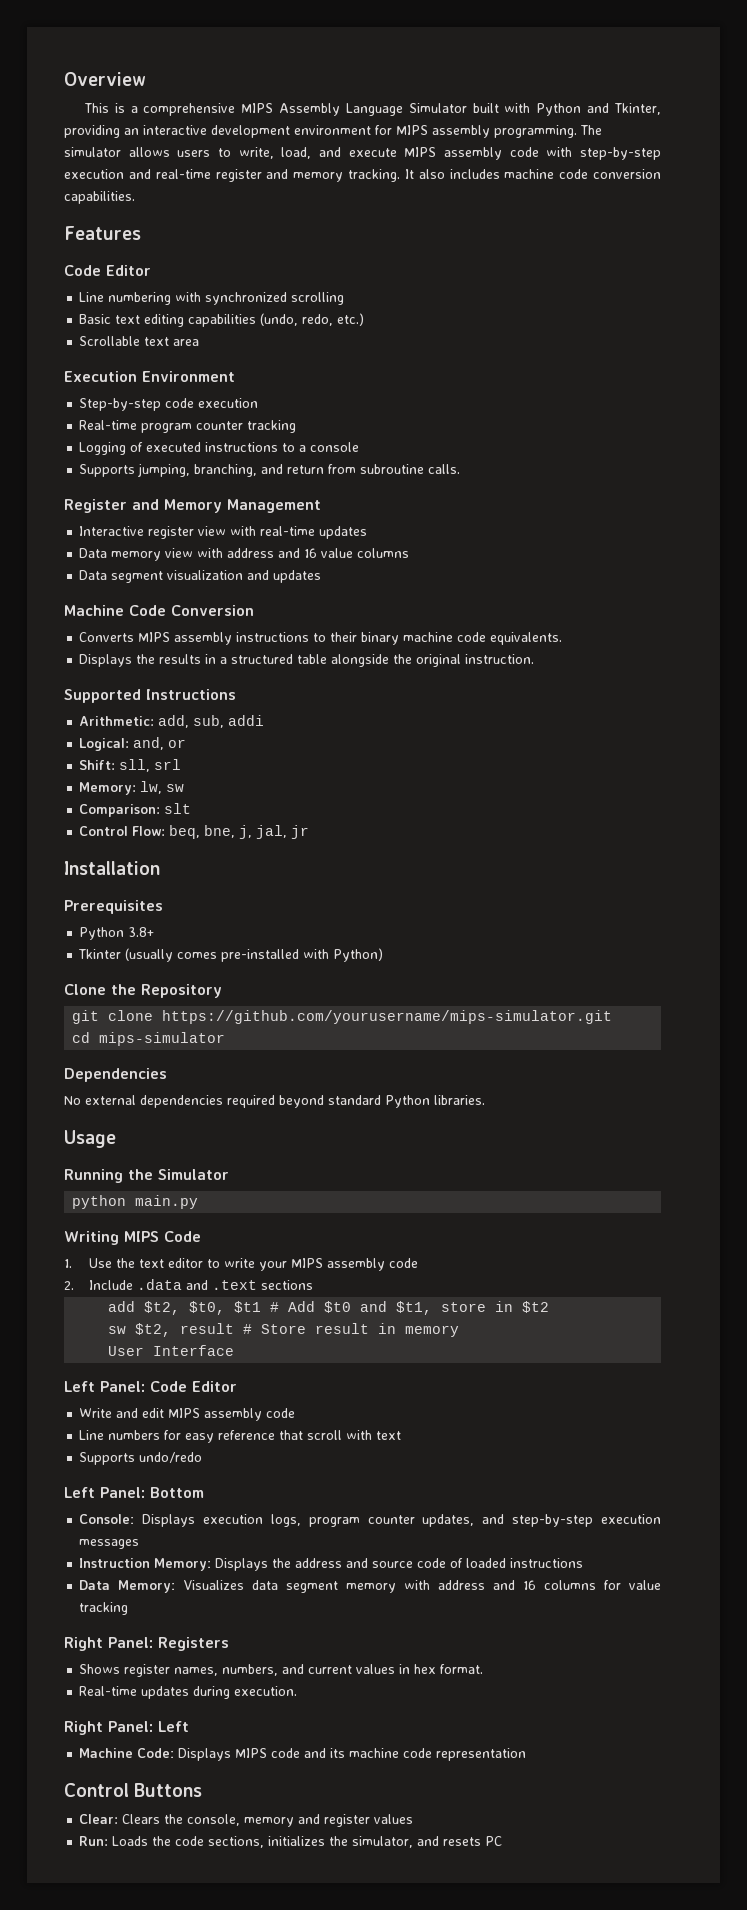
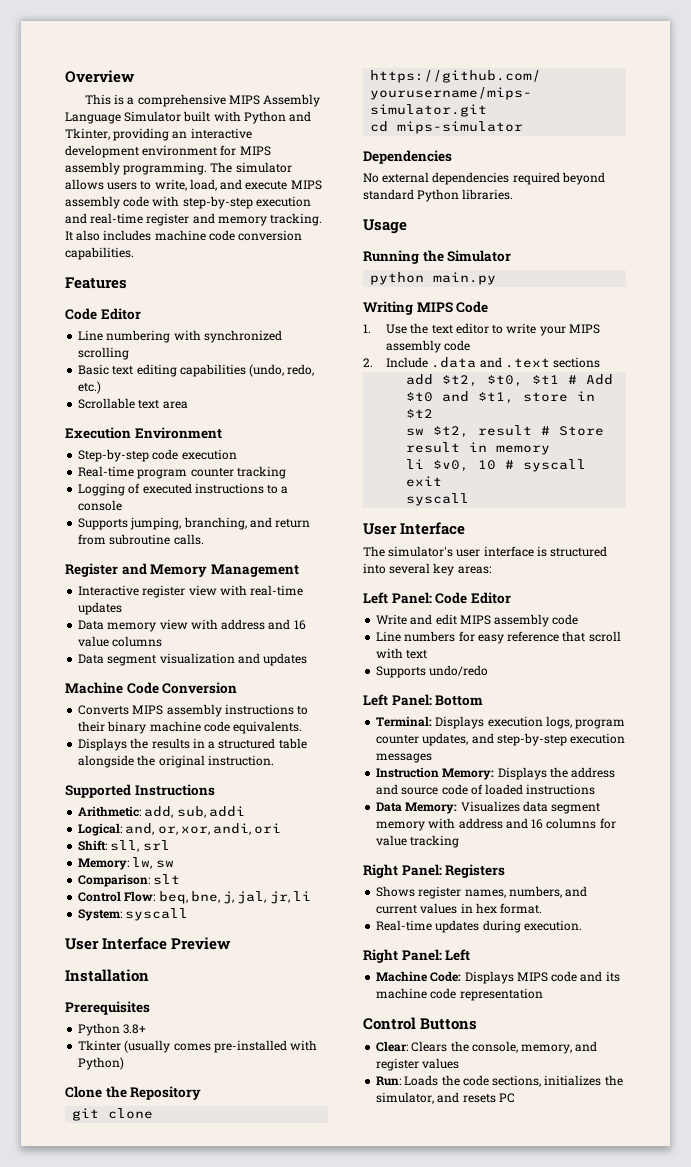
[168,739,187,748] or -> [157,823,282,835] or, xor, andi, ori
[291,825,310,839] jr -> [269,891,311,904] [78,908,189,921] [65,937,232,950] jr, li // System: syscall // User Interface Preview
[108,1345,235,1356] User Interface -> [406,459,587,472] [406,476,443,487] [406,493,470,506] [363,522,466,535] [363,546,608,557] [363,563,491,576] li $v0, 10 # syscall exit // syscall // User Interface // The simulator's user interface is structured into several key areas:
[79,1514,135,1524] Console: -> [376,716,433,727] Terminal:
[244,1817,295,1827] memory -> [521,1044,573,1054] memory,

